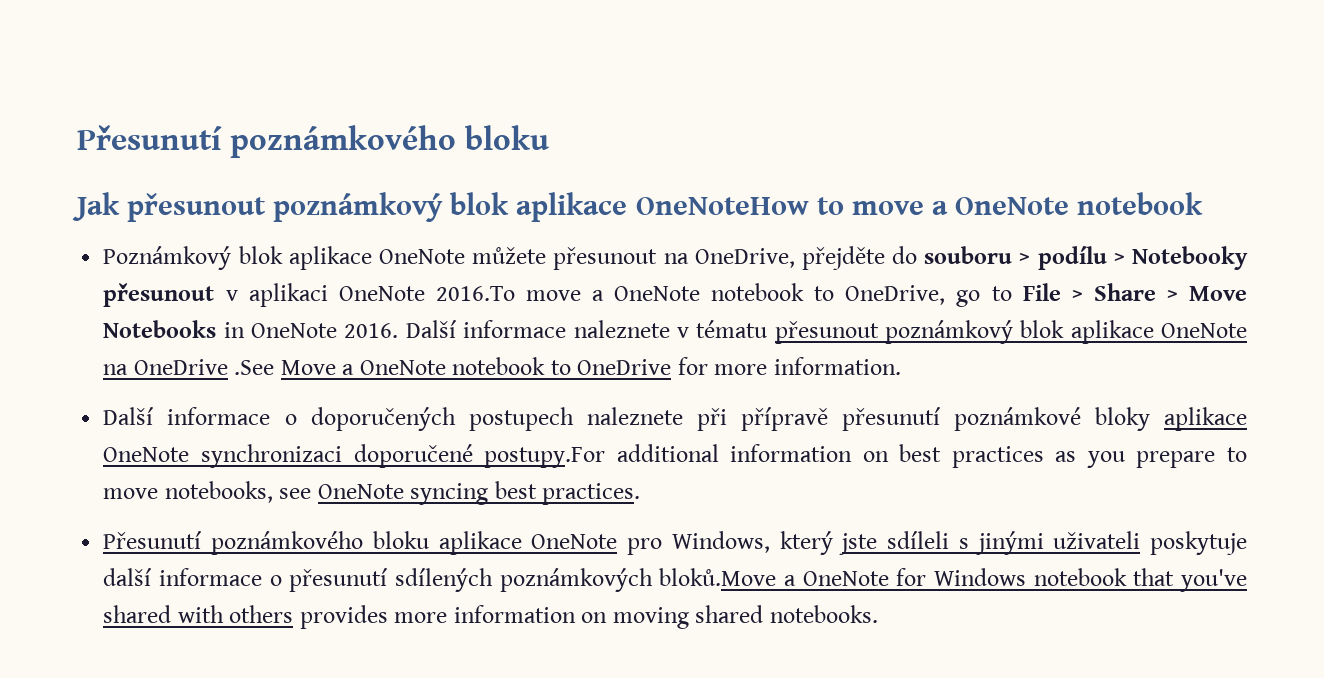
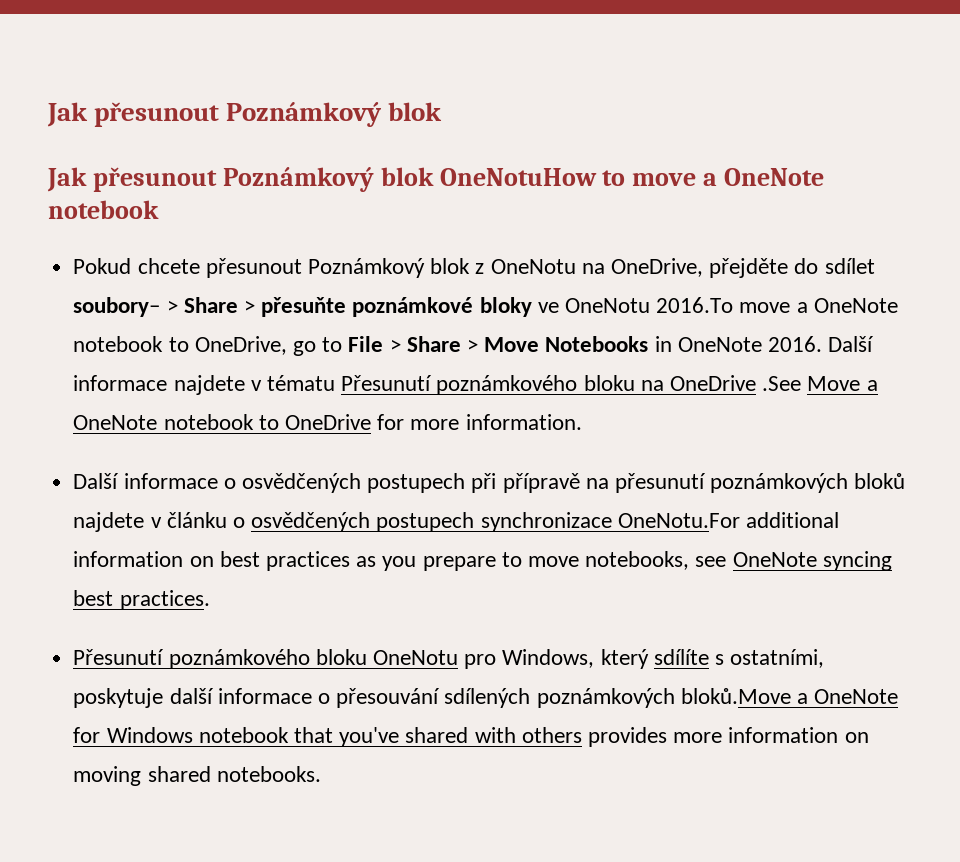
[77,125,549,158] [72,192,809,222] Přesunutí poznámkového bloku // Jak přesunout poznámkový blok aplikace OneNoteHow -> [47,102,443,127] [47,167,597,192] Jak přesunout Poznámkový blok // Jak přesunout Poznámkový blok OneNotuHow
[103,246,1249,270] [103,283,425,307] Poznámkový blok aplikace OneNote můžete přesunout na OneDrive, přejděte do souboru > podílu > Notebooky přesunout v aplikaci OneNote -> [73,258,875,278] [73,297,650,317] Pokud chcete přesunout Poznámkový blok z OneNotu na OneDrive, přejděte do sdílet soubory– > Share > přesuňte poznámkové bloky ve OneNotu
[573,320,670,338] naleznete -> [173,375,245,395] najdete
[774,320,1247,344] přesunout poznámkový blok aplikace OneNote -> [341,375,635,395] Přesunutí poznámkového bloku
[310,407,1247,431] [103,444,606,468] doporučených postupech naleznete při přípravě přesunutí poznámkové bloky aplikace OneNote synchronizaci doporučené postupy.For -> [241,473,906,493] [73,512,740,532] osvědčených postupech při přípravě na přesunutí poznámkových bloků najdete v článku o osvědčených postupech synchronizace OneNotu.For
[438,531,618,555] aplikace OneNote -> [372,650,458,665] OneNotu
[839,531,1141,555] jste sdíleli s jinými uživateli -> [653,649,825,668] sdílíte s ostatními,
[289,568,389,592] přesunutí -> [336,688,441,708] přesouvání

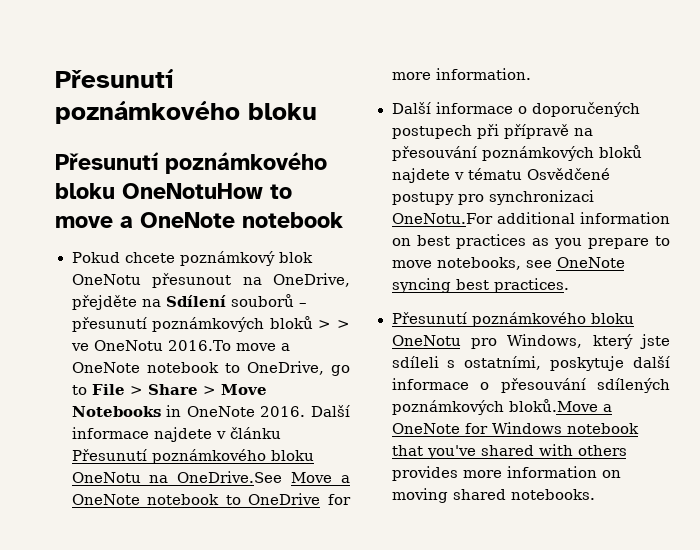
[47,102,443,127] [47,167,434,192] Jak přesunout Poznámkový blok // Jak přesunout Poznámkový blok -> [55,69,173,88] [55,101,317,124] [55,152,327,174] [55,183,115,199] Přesunutí poznámkového bloku // Přesunutí poznámkového bloku
[205,258,875,278] [73,297,532,317] přesunout Poznámkový blok z OneNotu na OneDrive, přejděte do sdílet soubory– > Share > přesuňte poznámkové bloky -> [179,251,313,266] [71,273,350,288] [71,294,307,310] [71,316,350,332] poznámkový blok OneNotu přesunout na OneDrive, přejděte na Sdílení souborů – přesunutí poznámkových bloků > >
[266,375,802,395] tématu Přesunutí poznámkového bloku na OneDrive .See -> [229,427,281,439] [71,449,314,464] [71,471,283,483] článku Přesunutí poznámkového bloku OneNotu na OneDrive.See
[241,473,361,493] osvědčených -> [531,102,640,117] doporučených
[614,473,706,493] přesunutí -> [391,146,477,161] přesouvání
[166,512,612,532] článku o osvědčených postupech synchronizace -> [467,168,610,180] [391,190,594,205] tématu Osvědčené postupy pro synchronizaci
[653,649,709,665] sdílíte -> [640,334,670,349] [391,356,439,368] jste sdíleli

